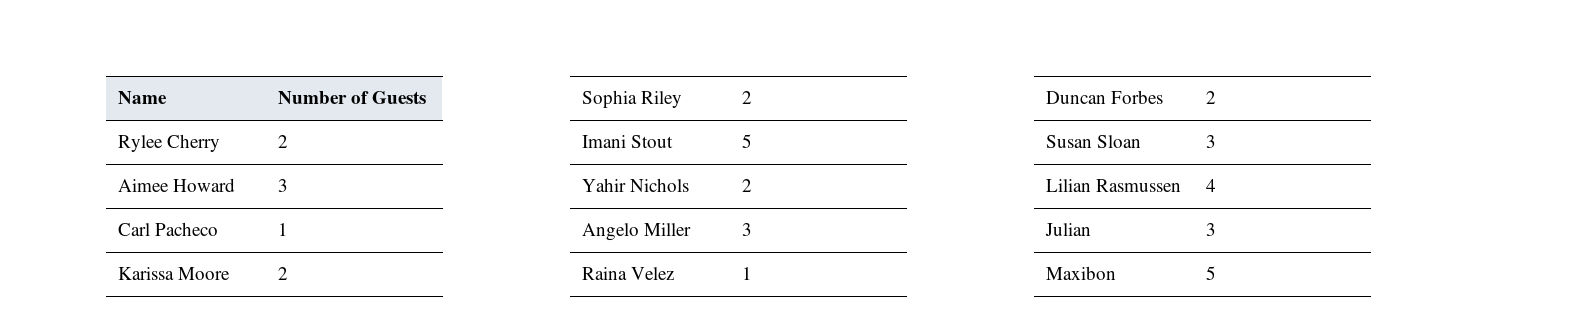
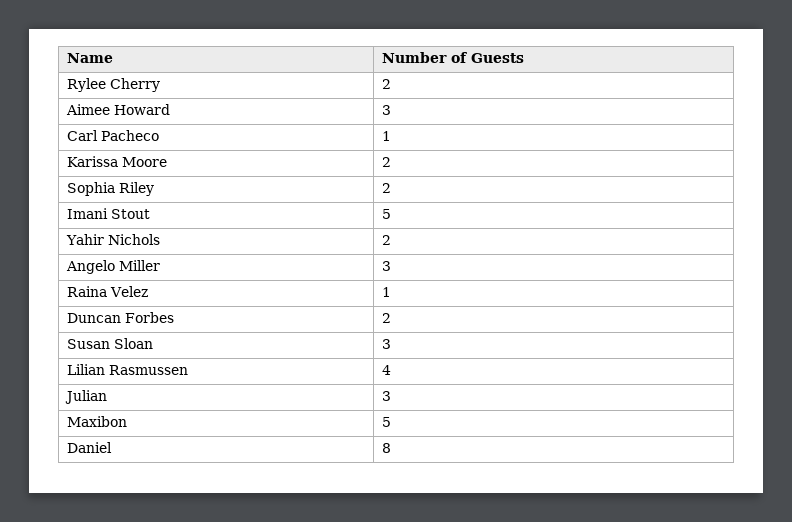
(1216, 273) none -> [66,442,112,453] [381,443,391,453] // Daniel | 8

